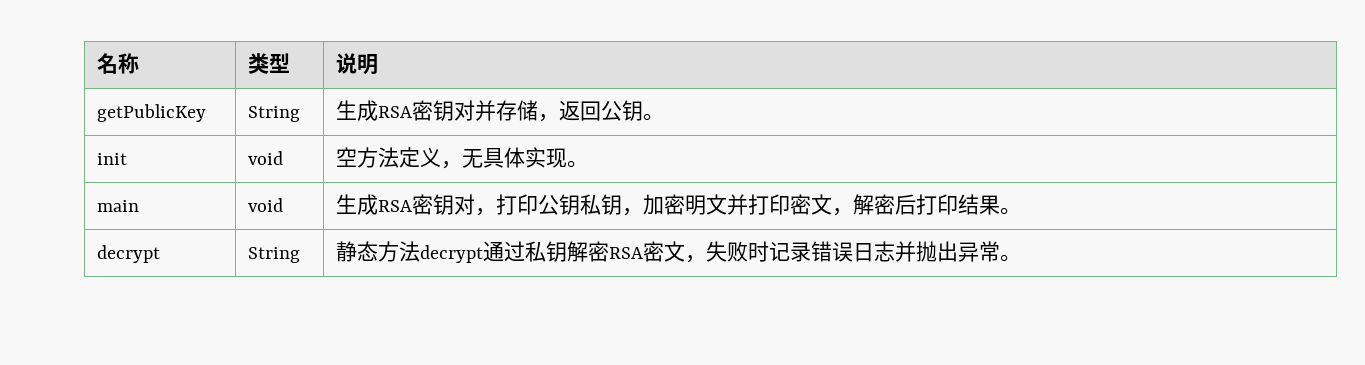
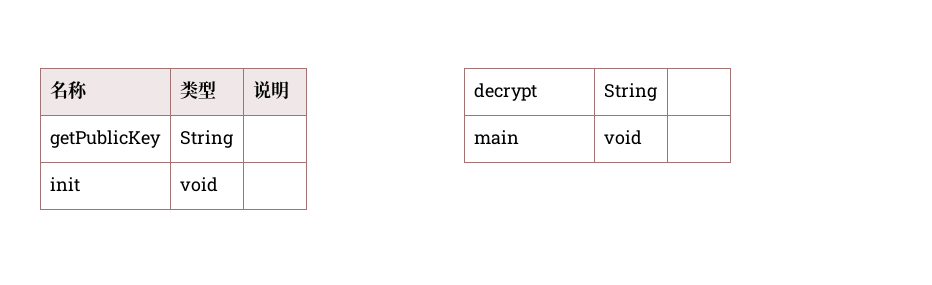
[336,100,665,122] [97,153,128,165] [248,151,284,165] [336,147,589,169] [97,200,140,212] [248,198,284,212] [336,194,1022,216] [97,245,161,263] [248,247,301,263] [336,241,1022,263] 生成RSA密钥对并存储，返回公钥。 // init | void | 空方法定义，无具体实现。 // main | void | 生成RSA密钥对，打印公钥私钥，加密明文并打印密文，解密后打印结果。 // decrypt | String | 静态方法decrypt通过私钥解密RSA密文，失败时记录错误日志并抛出异常。 -> [49,177,80,192] [179,177,218,192] [473,83,537,101] [603,83,657,101] [473,130,519,145] [603,130,642,145] // init | void | // decrypt | String | // main | void |

